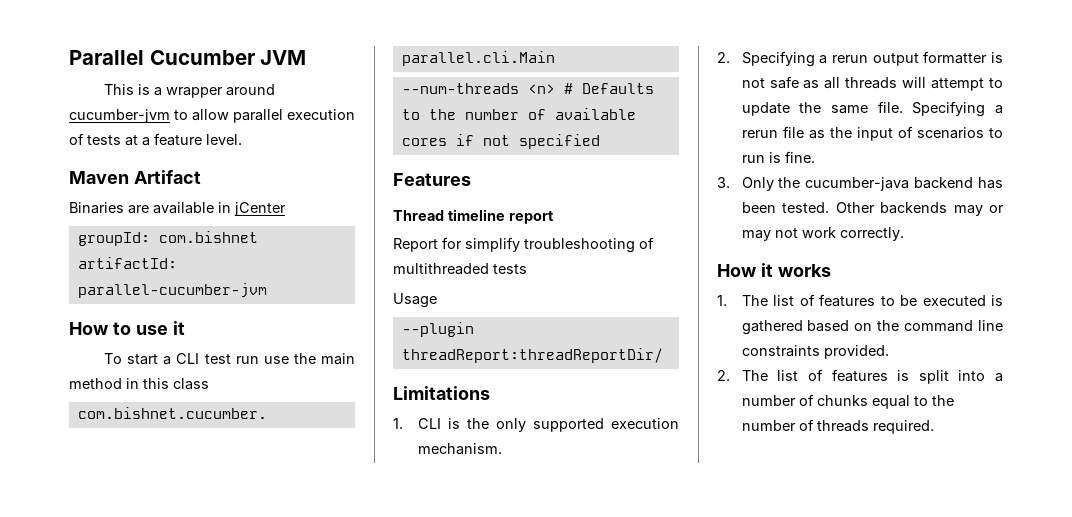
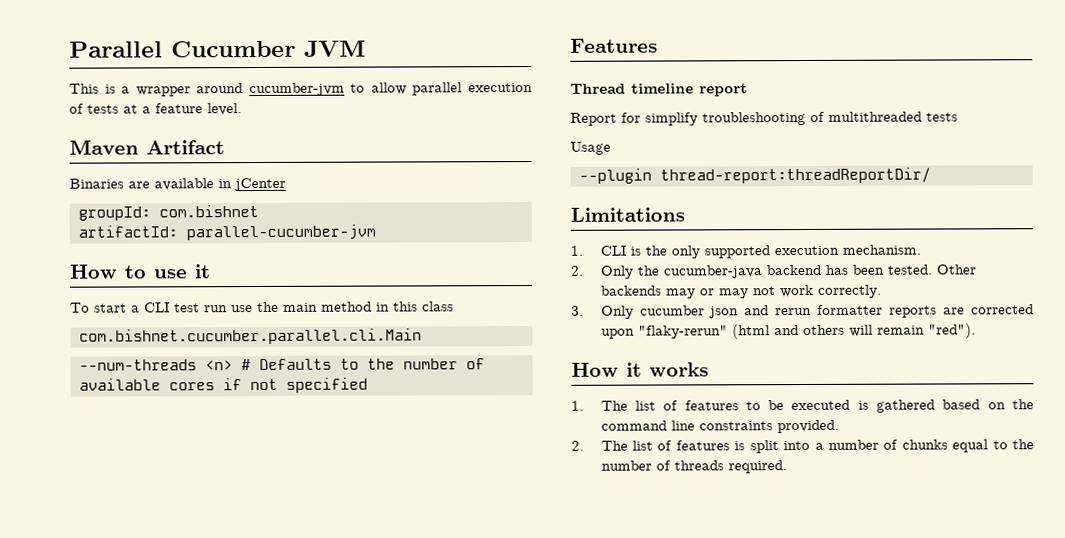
[401,348,663,363] threadReport:threadReportDir/ -> [660,167,931,184] thread-report:threadReportDir/
[741,51,1003,67] [741,76,1003,91] [741,101,1003,117] [741,126,1003,141] [741,151,815,163] [717,177,730,188] Specifying a rerun output formatter is not safe as all threads will attempt to update the same file. Specifying a rerun file as the input of scenarios to run is fine. // 3. -> (584, 270) none
(904, 234) none -> [571,304,1034,319] [600,323,976,340] // 3. Only cucumber json and rerun formatter reports are corrected upon "flaky-rerun" (html and others will remain "red").

